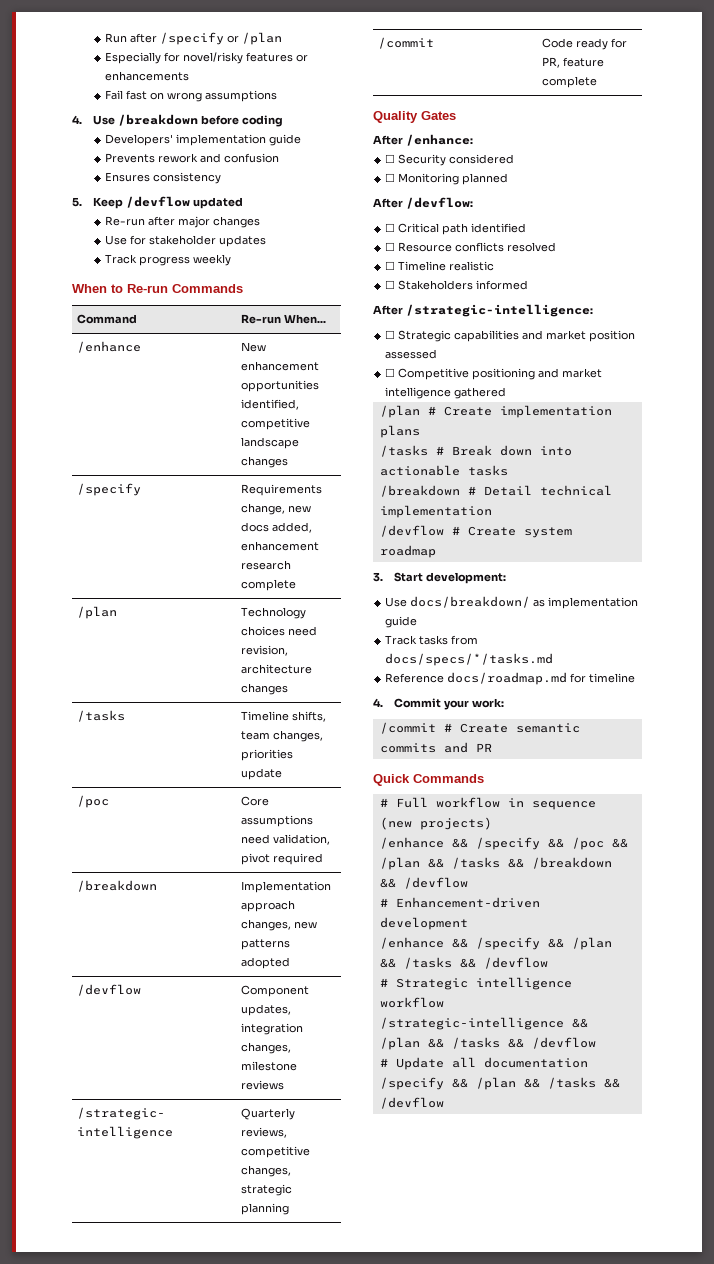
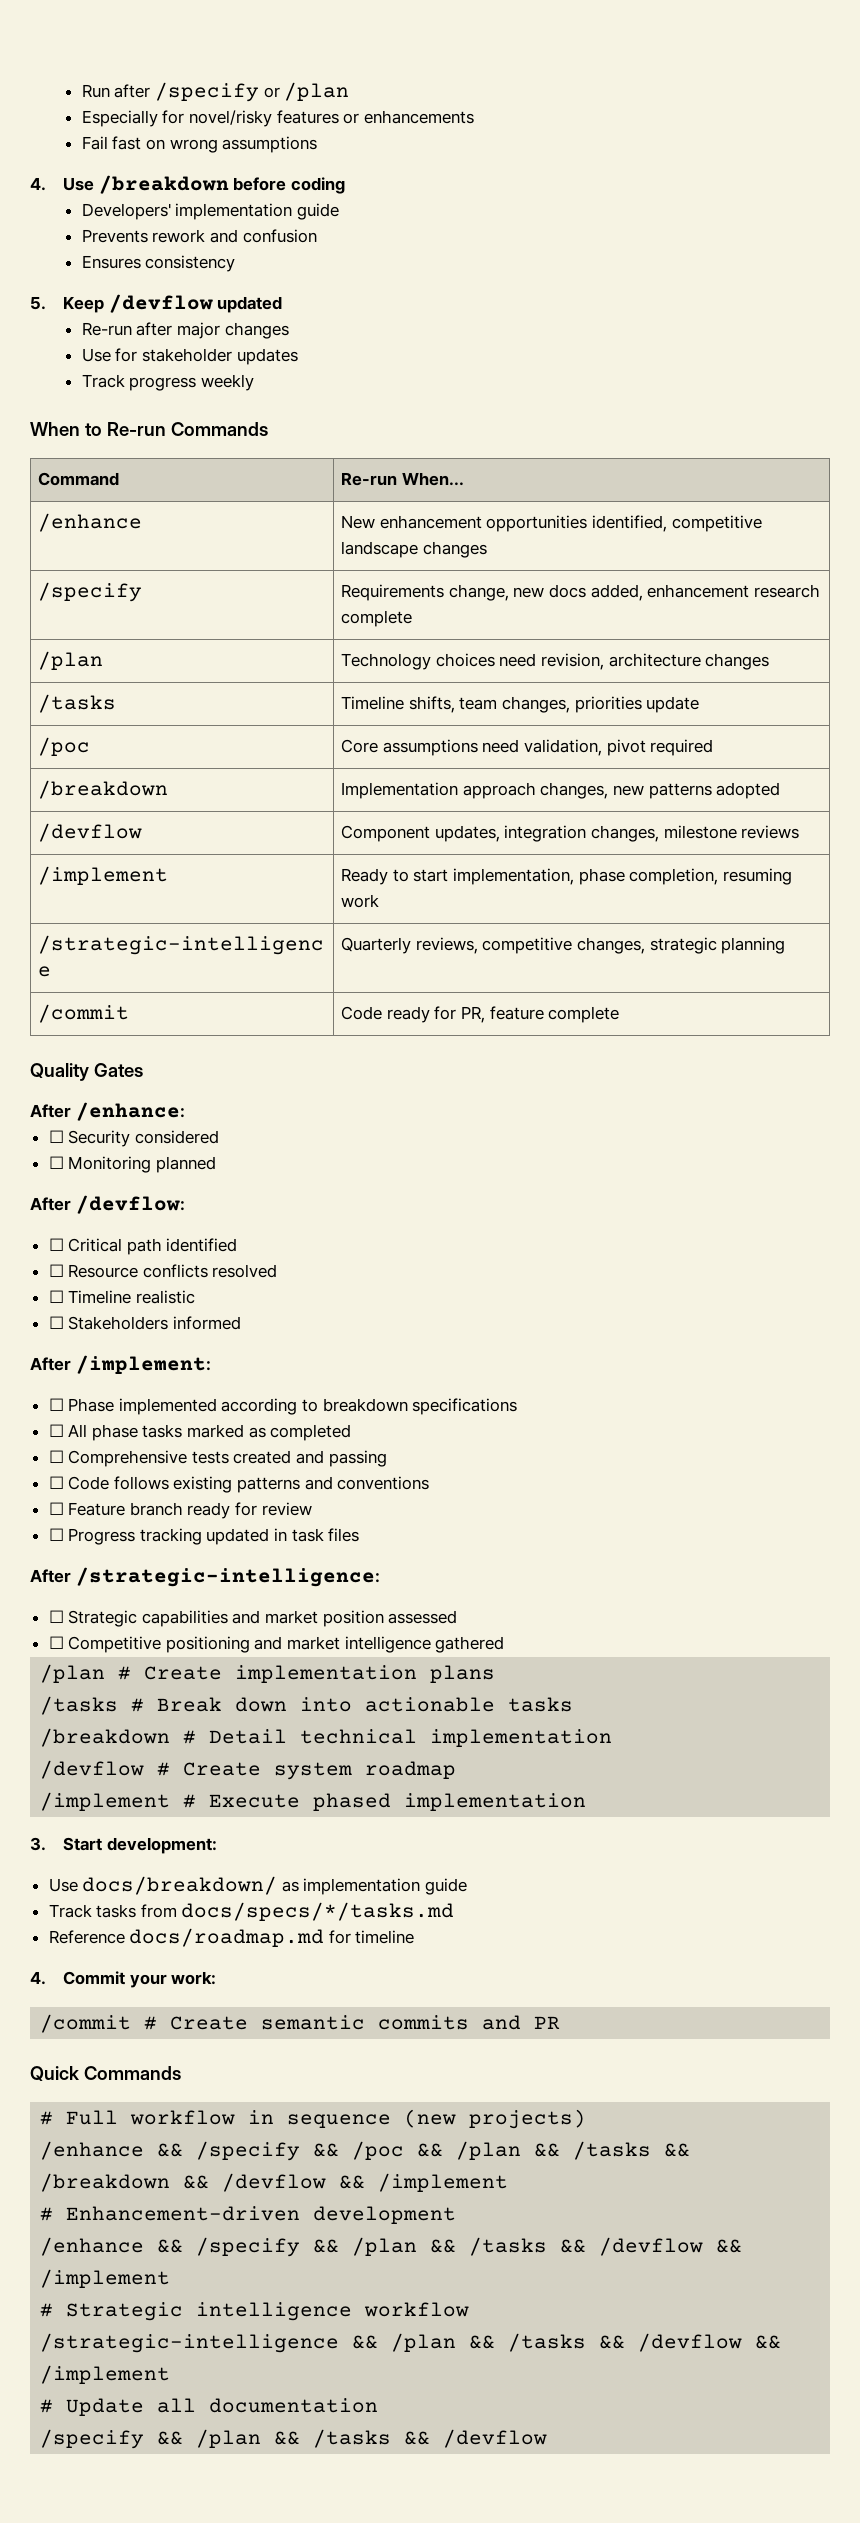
(284, 1085) none -> [38,866,169,885] [341,868,792,885] [341,894,380,908] // /implement | Ready to start implementation, phase completion, resuming work
(529, 285) none -> [30,1355,211,1374] [48,1398,518,1415] [48,1424,352,1441] [48,1450,387,1467] [48,1476,430,1493] [48,1502,312,1519] [48,1528,360,1545] // After /implement: // ☐ Phase implemented according to breakdown specifications // ☐ All phase tasks marked as completed // ☐ Comprehensive tests created and passing // ☐ Code follows existing patterns and conventions // ☐ Feature branch ready for review // ☐ Progress tracking updated in task files
(436, 551) none -> [40,1792,587,1811] // /implement # Execute phased implementation
(468, 883) none -> [339,2173,509,2192] && /implement
(548, 963) none -> [716,2239,743,2253] [40,2269,171,2288] && /implement
(596, 1043) none -> [755,2335,782,2349] [40,2365,171,2384] && /implement

